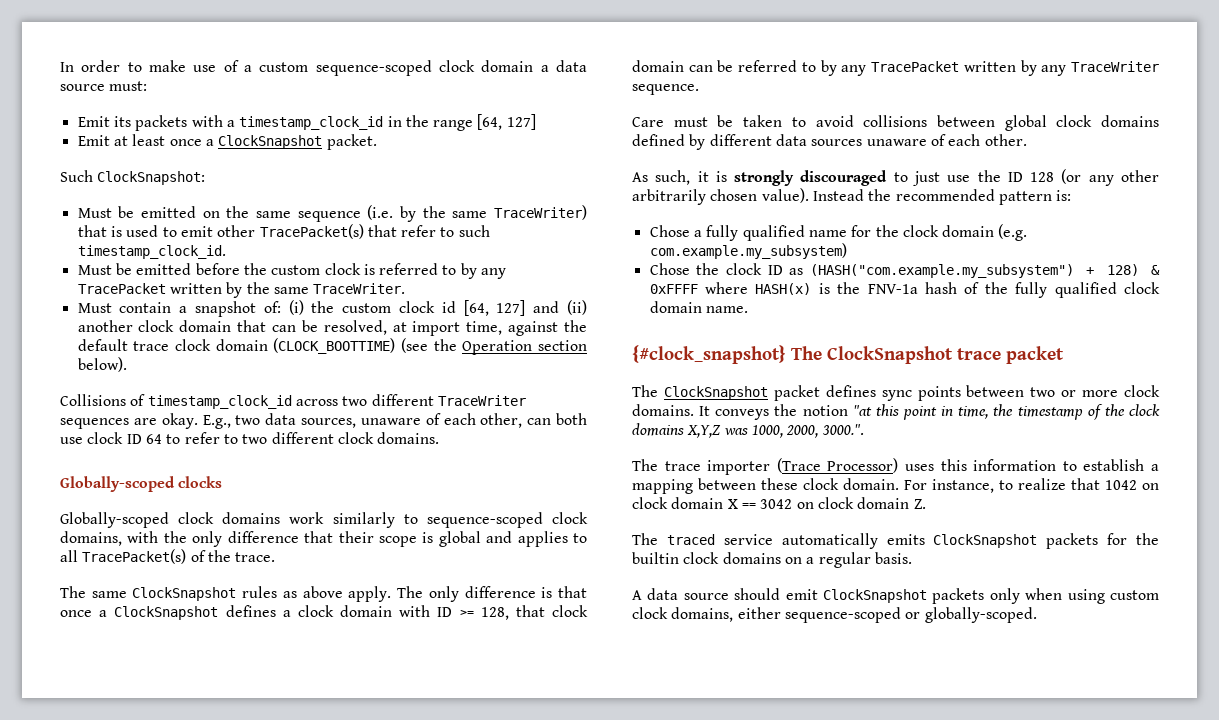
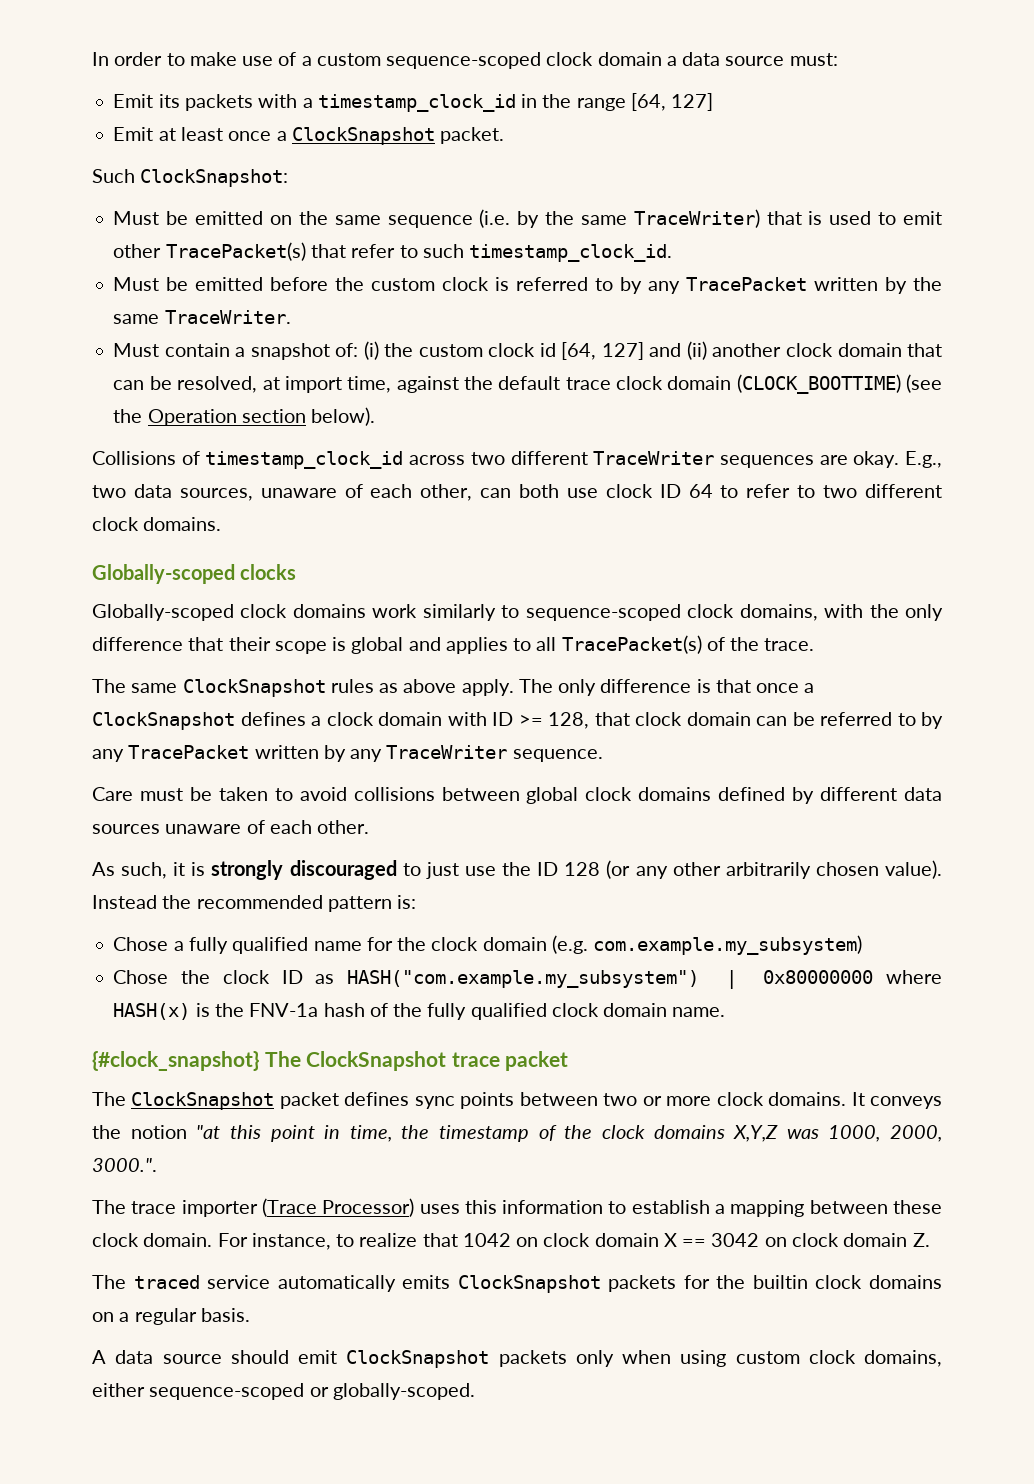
[809,264,1160,278] [649,284,698,294] (HASH("com.example.my_subsystem") + 128) & 0xFFFF -> [347,970,874,989] HASH("com.example.my_subsystem") | 0x80000000

